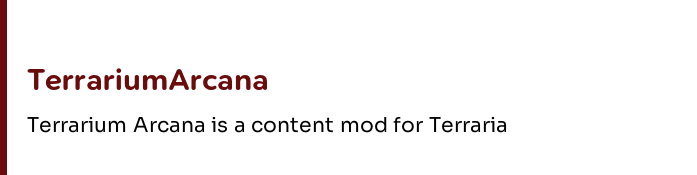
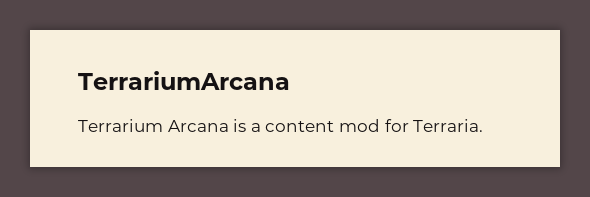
[428,116,508,133] Terraria -> [413,119,484,132] Terraria.

